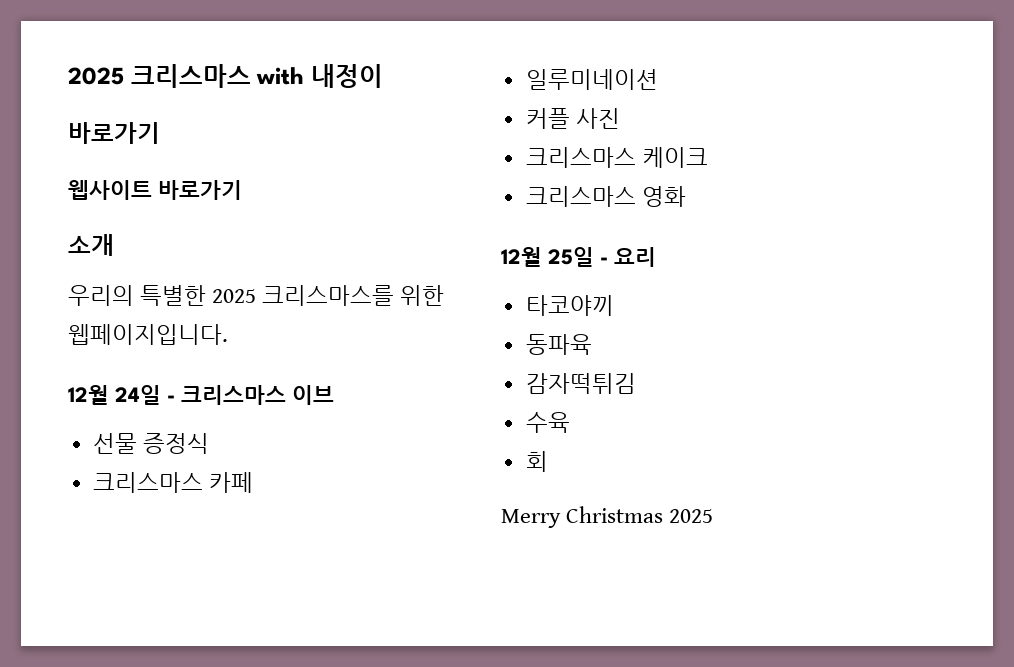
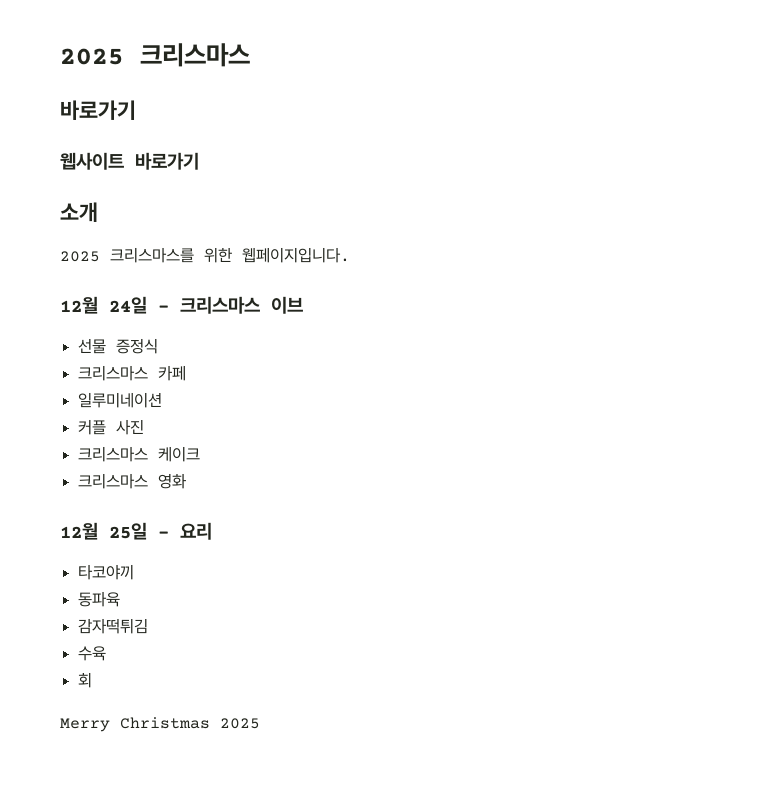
[256,64,383,88] with 내정이 -> (250, 55) none
[68,285,207,306] 우리의 특별한 -> (98, 212) none

